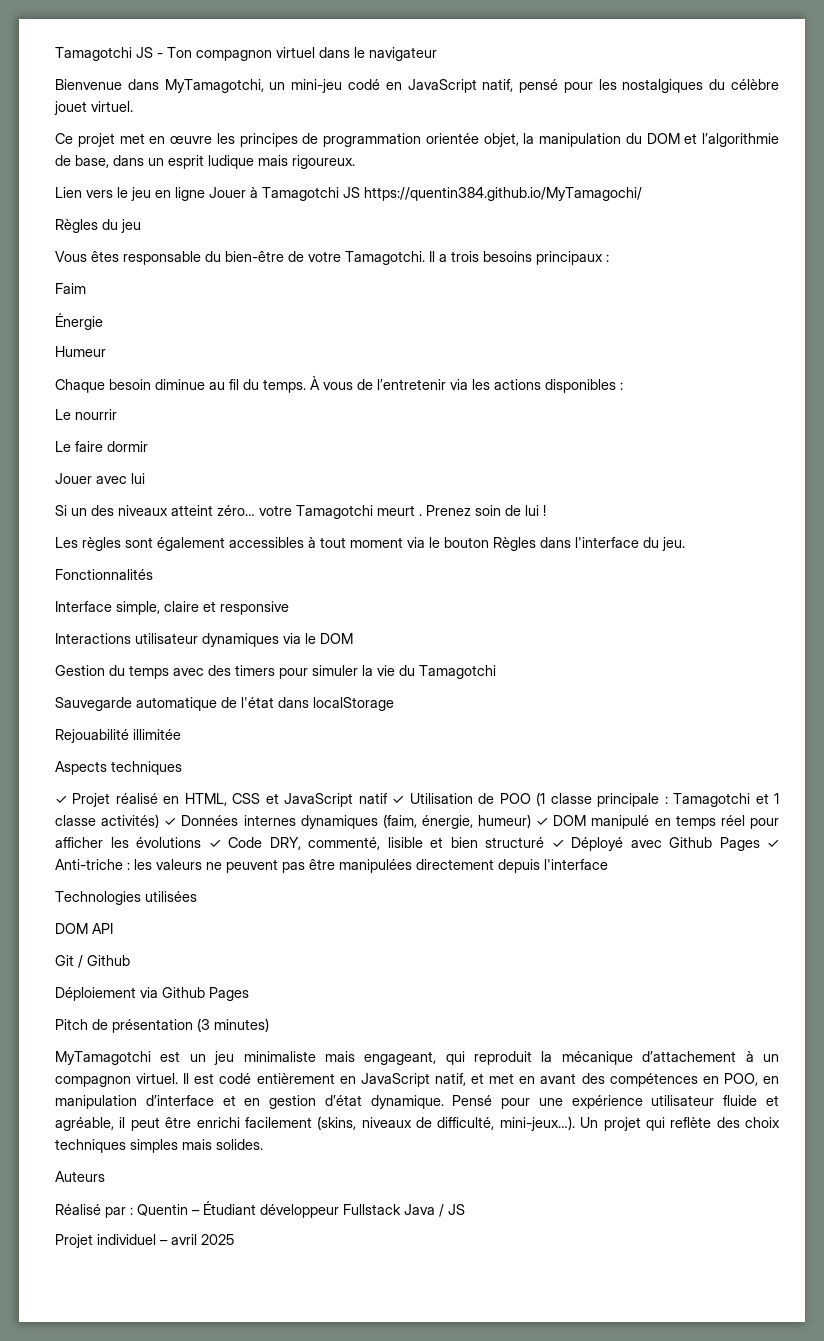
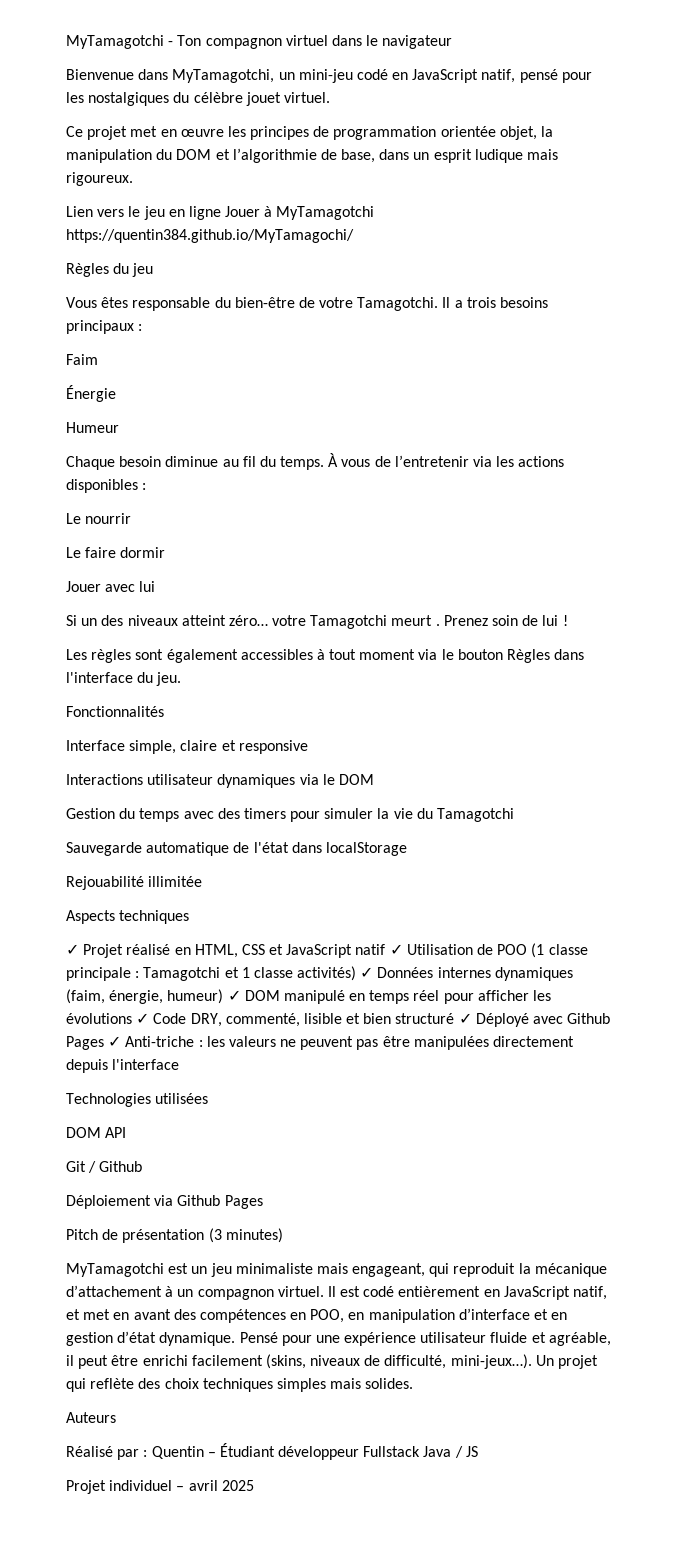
[55,47,153,61] Tamagotchi JS -> [66,35,164,49] MyTamagotchi
[262,187,360,201] Tamagotchi JS -> [276,206,375,220] MyTamagotchi

